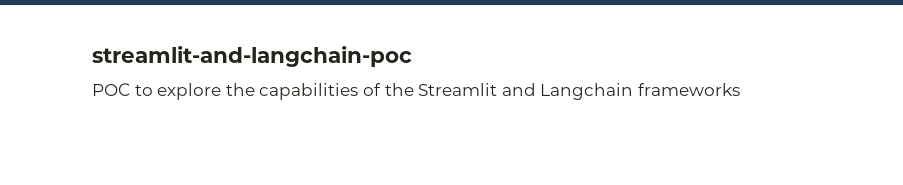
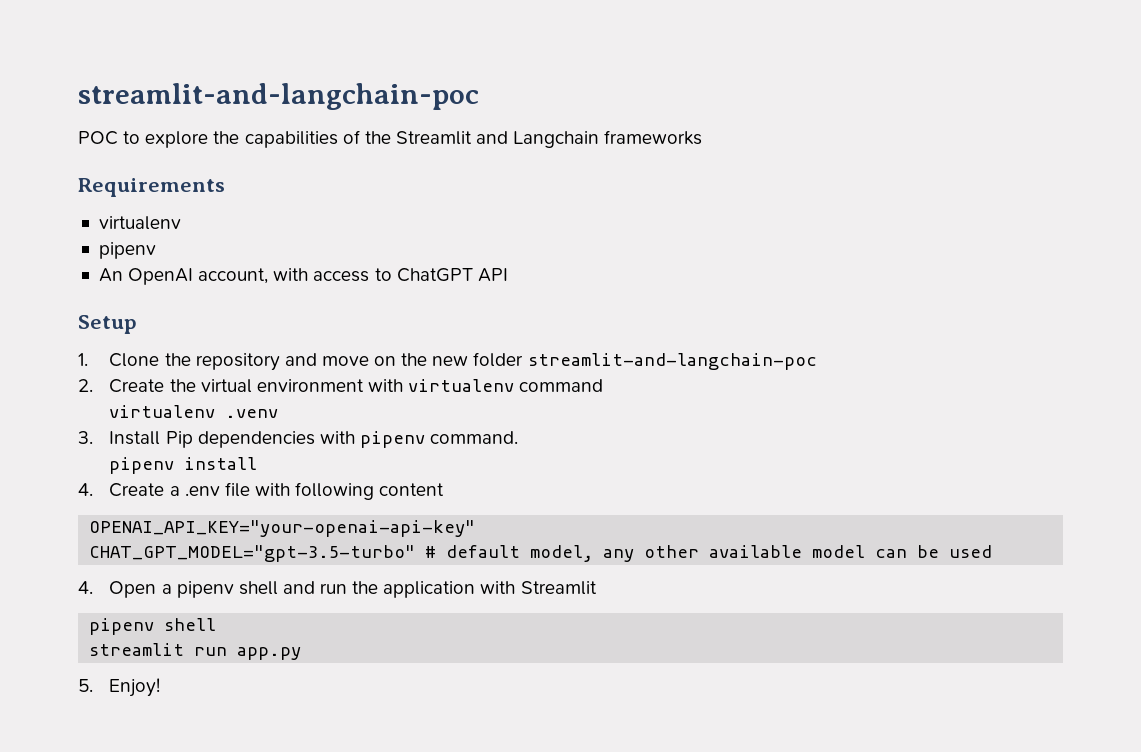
(740, 89) none -> [78,178,225,197] [98,216,181,230] [98,242,156,259] [98,268,508,285] [78,315,137,334] [78,352,817,371] [78,379,604,393] [109,405,279,418] [78,431,519,448] [109,457,258,474] [78,482,445,500] [89,520,476,537] [89,545,993,562] [78,581,597,598] [89,618,217,635] [89,643,302,660] [78,678,161,697] // Requirements // virtualenv // pipenv // An OpenAI account, with access to ChatGPT API // Setup // 1. Clone the repository and move on the new folder streamlit-and-langchain-poc // 2. Create the virtual environment with virtualenv command // virtualenv .venv // 3. Install Pip dependencies with pipenv command. // pipenv install // 4. Create a .env file with following content // OPENAI_API_KEY="your-openai-api-key" // CHAT_GPT_MODEL="gpt-3.5-turbo" # default model, any other available model can be used // 4. Open a pipenv shell and run the application with Streamlit // pipenv shell // streamlit run app.py // 5. Enjoy!

